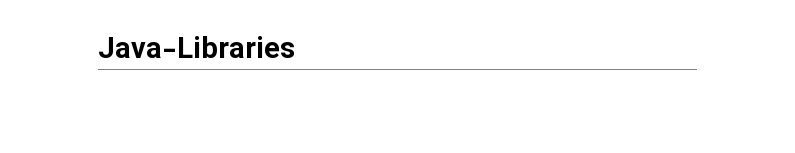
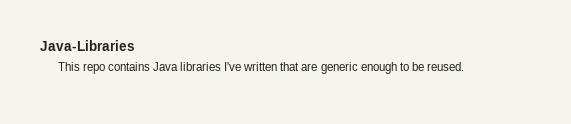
(295, 47) none -> [57,62,464,74] // This repo contains Java libraries I've written that are generic enough to be reused.

